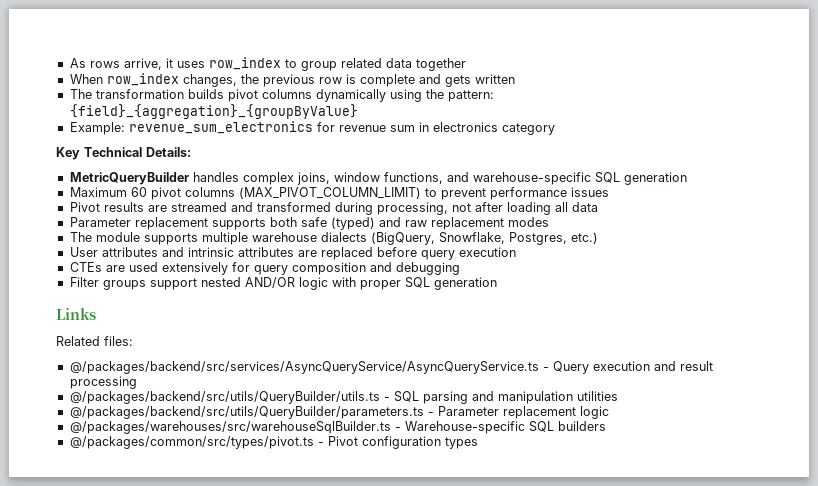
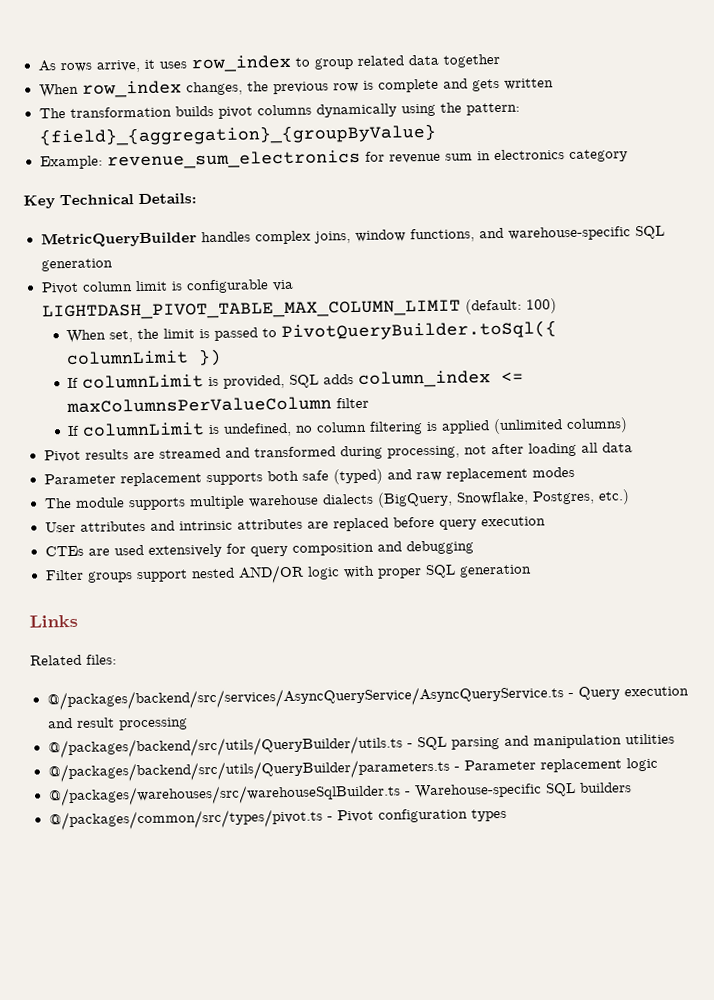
[69,187,609,200] Maximum 60 pivot columns (MAX_PIVOT_COLUMN_LIMIT) to prevent performance issues -> [40,279,294,295] [41,298,557,321] [66,320,558,344] [66,348,223,367] [67,370,525,389] [66,396,370,414] [67,417,629,437] Pivot column limit is configurable via LIGHTDASH_PIVOT_TABLE_MAX_COLUMN_LIMIT (default: 100) // When set, the limit is passed to PivotQueryBuilder.toSql({ columnLimit }) // If columnLimit is provided, SQL adds column_index <= maxColumnsPerValueColumn filter // If columnLimit is undefined, no column filtering is applied (unlimited columns)

